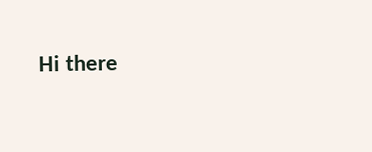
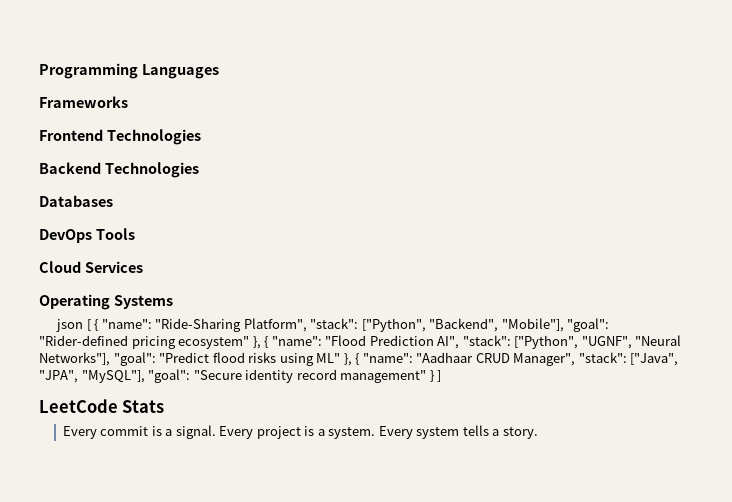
[38,54,119,72] Hi there -> [39,63,219,79] [39,96,128,108] [39,129,201,145] [39,162,199,178] [39,195,113,207] [39,228,135,243] [39,261,143,273] [39,294,173,310] [56,318,610,332] [39,335,682,349] [39,352,679,366] [39,369,442,383] [39,399,165,413] [62,425,538,439] Programming Languages // Frameworks // Frontend Technologies // Backend Technologies // Databases // DevOps Tools // Cloud Services // Operating Systems // json [ { "name": "Ride-Sharing Platform", "stack": ["Python", "Backend", "Mobile"], "goal": "Rider-defined pricing ecosystem" }, { "name": "Flood Prediction AI", "stack": ["Python", "UGNF", "Neural Networks"], "goal": "Predict flood risks using ML" }, { "name": "Aadhaar CRUD Manager", "stack": ["Java", "JPA", "MySQL"], "goal": "Secure identity record management" } ] // LeetCode Stats // Every commit is a signal. Every project is a system. Every system tells a story.

